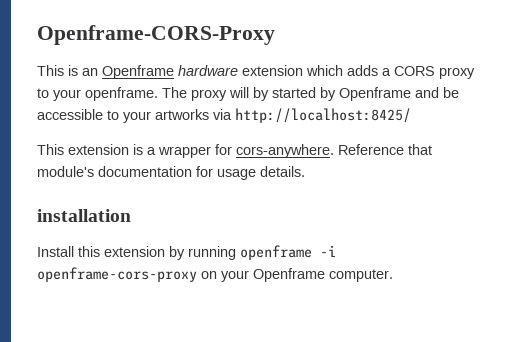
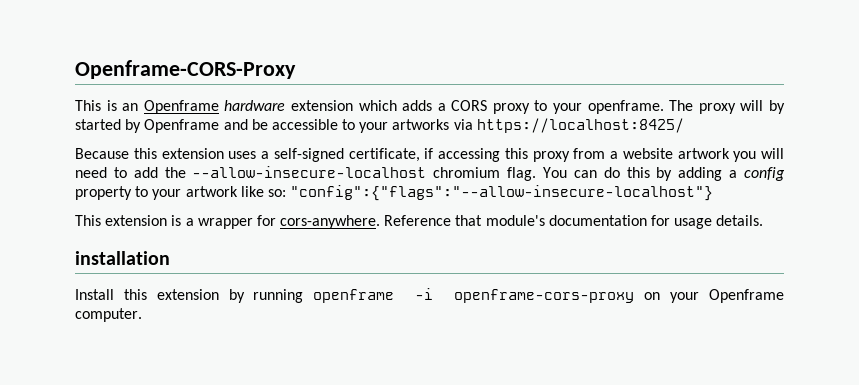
[235,108,411,123] http://localhost:8425/ -> [476,118,684,133] [75,148,784,162] [75,166,786,181] [75,185,714,201] https://localhost:8425/ // Because this extension uses a self-signed certificate, if accessing this proxy from a website artwork you will need to add the --allow-insecure-localhost chromium flag. You can do this by adding a config property to your artwork like so: "config":{"flags":"--allow-insecure-localhost"}

